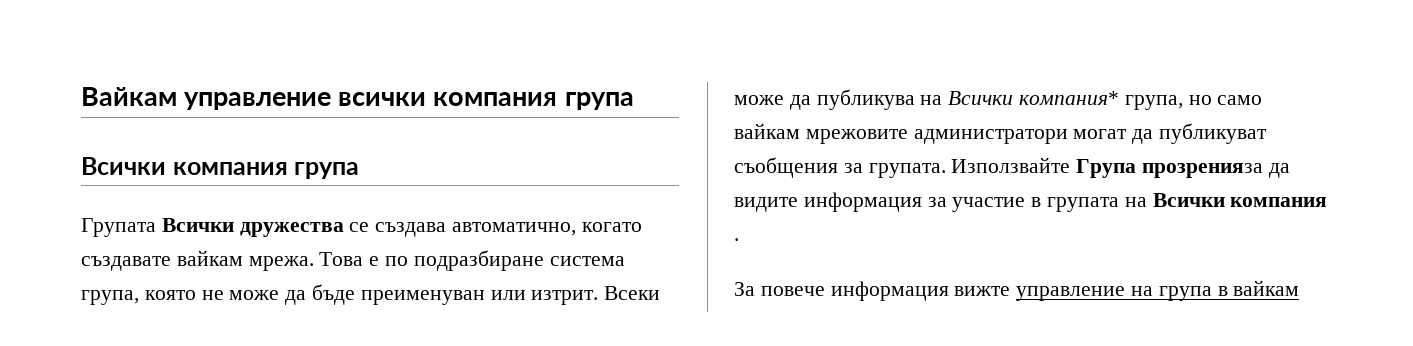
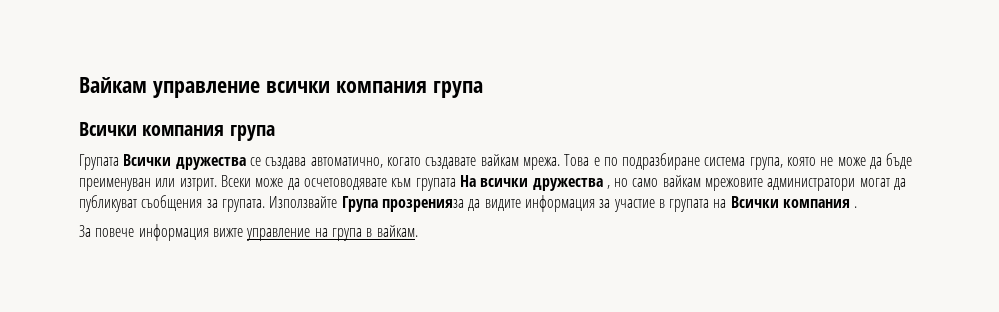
[816,89,1183,110] публикува на Всички компания* група, -> [303,175,610,191] осчетоводявате към групата На всички дружества ,
[1233,280,1300,296] вайкам -> [376,225,418,237] вайкам.

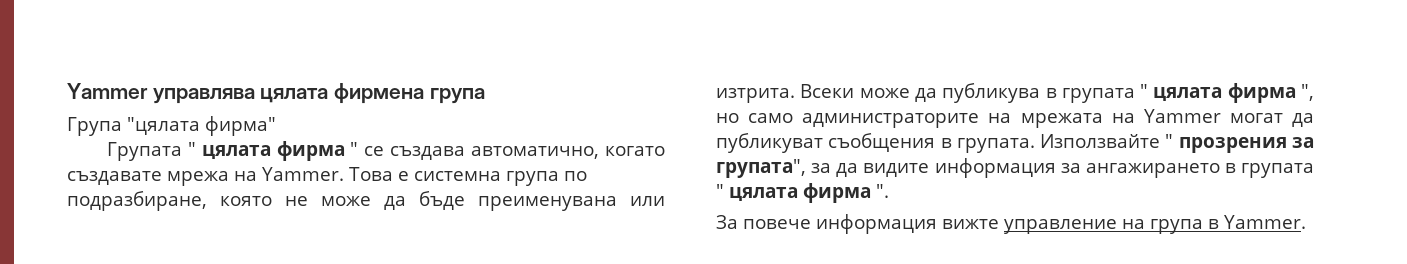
[79,77,483,98] [79,122,275,141] [79,154,246,170] Вайкам управление всички компания група // Всички компания група // Групата Всички дружества -> [67,83,485,104] [67,116,276,136] [106,141,359,161] Yammer управлява цялата фирмена група // Група "цялата фирма" // Групата " цялата фирма "
[480,153,783,170] вайкам мрежа. Това е по подразбиране система група, -> [167,167,587,186] [67,191,207,211] мрежа на Yammer. Това е системна група по подразбиране,
[79,175,856,191] преименуван или изтрит. Всеки може да осчетоводявате към групата На всички дружества , но само вайкам мрежовите администратори -> [478,196,665,211] [716,83,1314,103] [716,109,1221,128] преименувана или изтрита. Всеки може да публикува в групата " цялата фирма ", но само администраторите на мрежата на Yammer
[206,199,218,208] за -> [940,138,952,148] в
[341,196,464,212] Група прозренияза -> [1165,134,1314,153] [716,159,832,178] " прозрения за групата", за
[613,196,858,212] участие в групата на Всички компания . -> [1085,163,1314,178] [716,183,889,203] ангажирането в групата " цялата фирма ".
[376,225,418,237] вайкам. -> [1224,215,1306,229] Yammer.

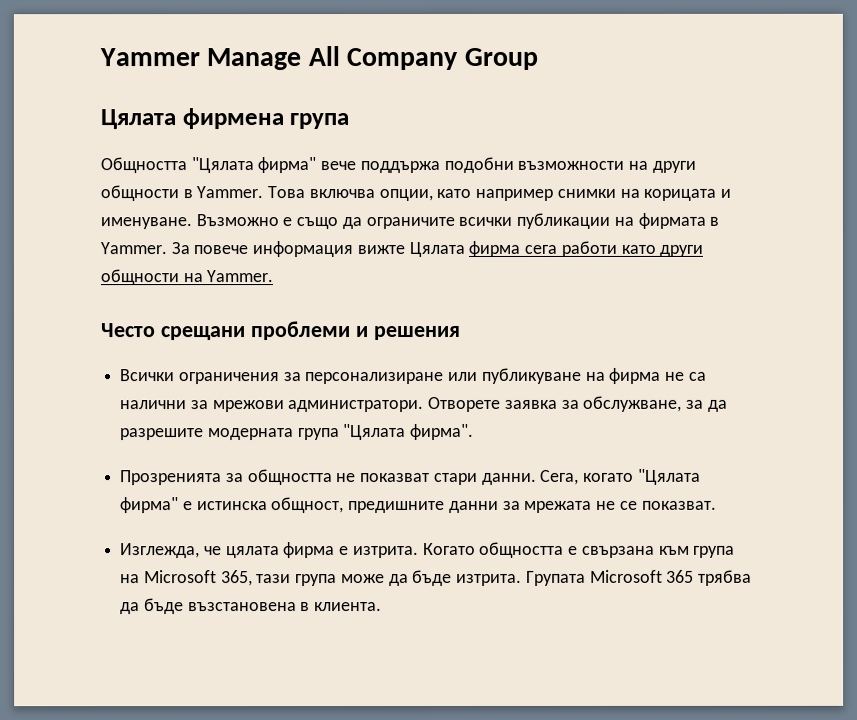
[67,83,329,104] Yammer управлява цялата -> [99,46,538,71] [100,109,176,130] Yammer Manage All Company Group // Цялата
[67,116,276,136] [106,141,665,161] [67,167,587,186] [67,191,665,211] [716,83,1314,103] [716,109,1314,128] [716,133,1314,153] [716,158,1314,178] [716,183,889,203] [716,214,1306,234] Група "цялата фирма" // Групата " цялата фирма " се създава автоматично, когато създавате мрежа на Yammer. Това е системна група по подразбиране, която не може да бъде преименувана или изтрита. Всеки може да публикува в групата " цялата фирма ", но само администраторите на мрежата на Yammer могат да публикуват съобщения в групата. Използвайте " прозрения за групата", за да видите информация за ангажирането в групата " цялата фирма ". // За повече информация вижте управление на група в Yammer. -> [100,156,696,174] [100,185,731,202] [100,212,720,230] [100,240,704,258] [100,269,274,286] [100,321,460,341] [120,367,707,385] [120,395,728,413] [120,423,475,441] [120,468,701,486] [120,497,717,514] [120,541,736,559] [120,569,752,587] [120,598,383,615] Общността "Цялата фирма" вече поддържа подобни възможности на други общности в Yammer. Това включва опции, като например снимки на корицата и именуване. Възможно е също да ограничите всички публикации на фирмата в Yammer. За повече информация вижте Цялата фирма сега работи като други общности на Yammer. // Често срещани проблеми и решения // Всички ограничения за персонализиране или публикуване на фирма не са налични за мрежови администратори. Отворете заявка за обслужване, за да разрешите модерната група "Цялата фирма". // Прозренията за общността не показват стари данни. Сега, когато "Цялата фирма" е истинска общност, предишните данни за мрежата не се показват. // Изглежда, че цялата фирма е изтрита. Когато общността е свързана към група на Microsoft 365, тази група може да бъде изтрита. Групата Microsoft 365 трябва да бъде възстановена в клиента.

